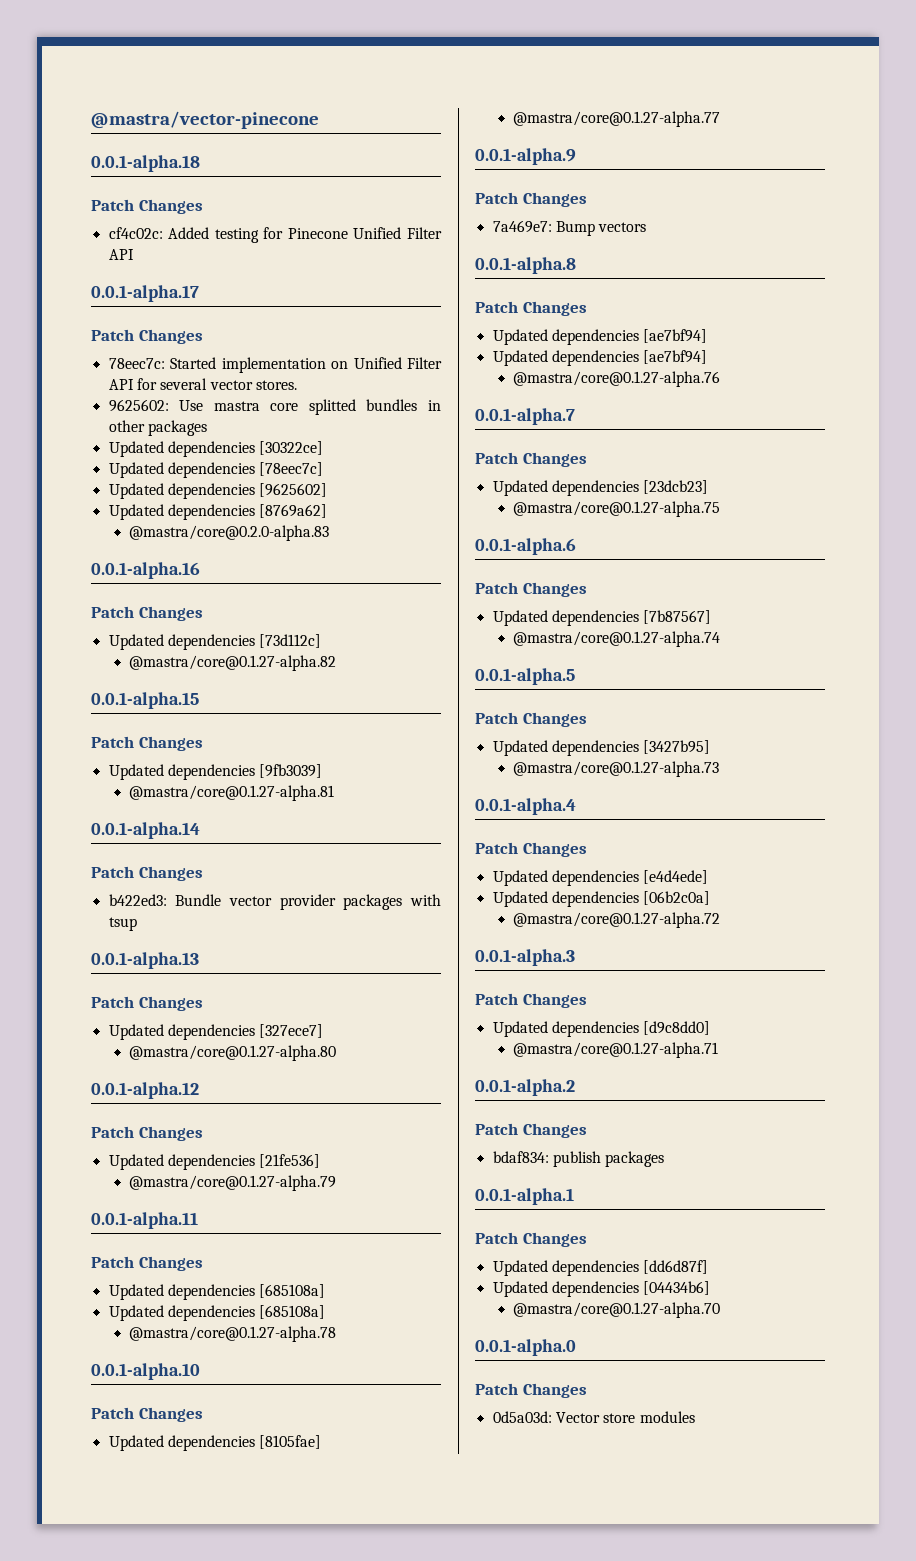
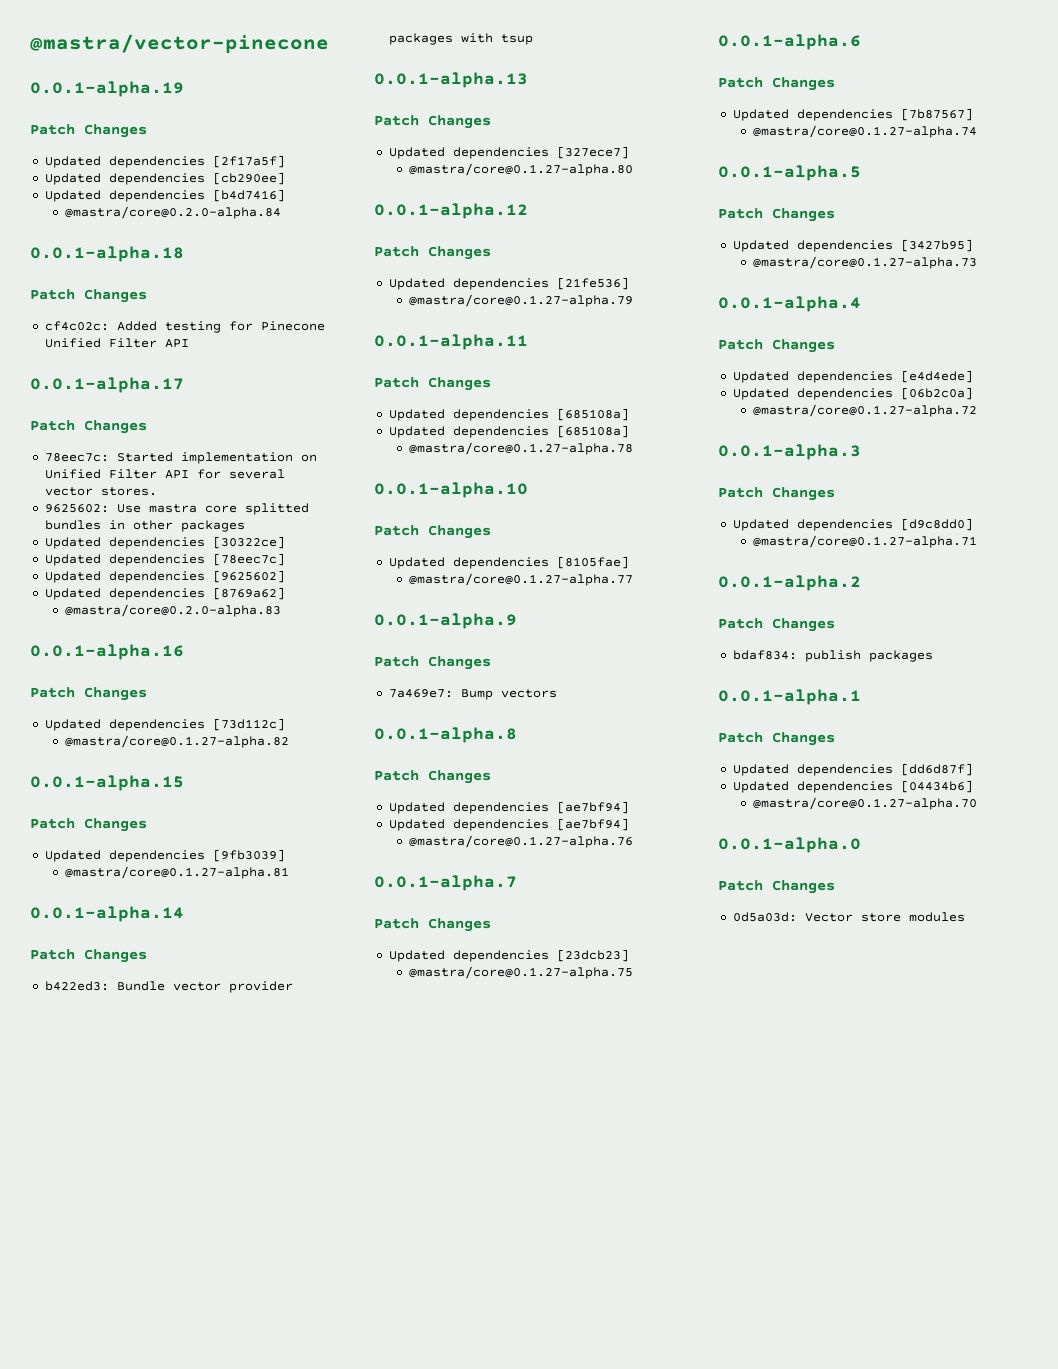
(319, 120) none -> [30,81,184,97] [30,124,147,138] [44,155,285,168] [44,172,285,185] [44,189,285,202] [65,206,282,219] // 0.0.1-alpha.19 // Patch Changes // Updated dependencies [2f17a5f] // Updated dependencies [cb290ee] // Updated dependencies [b4d7416] // @mastra/core@0.2.0-alpha.84

